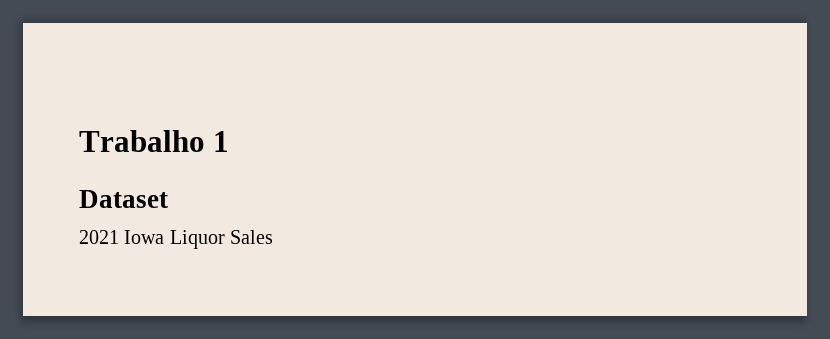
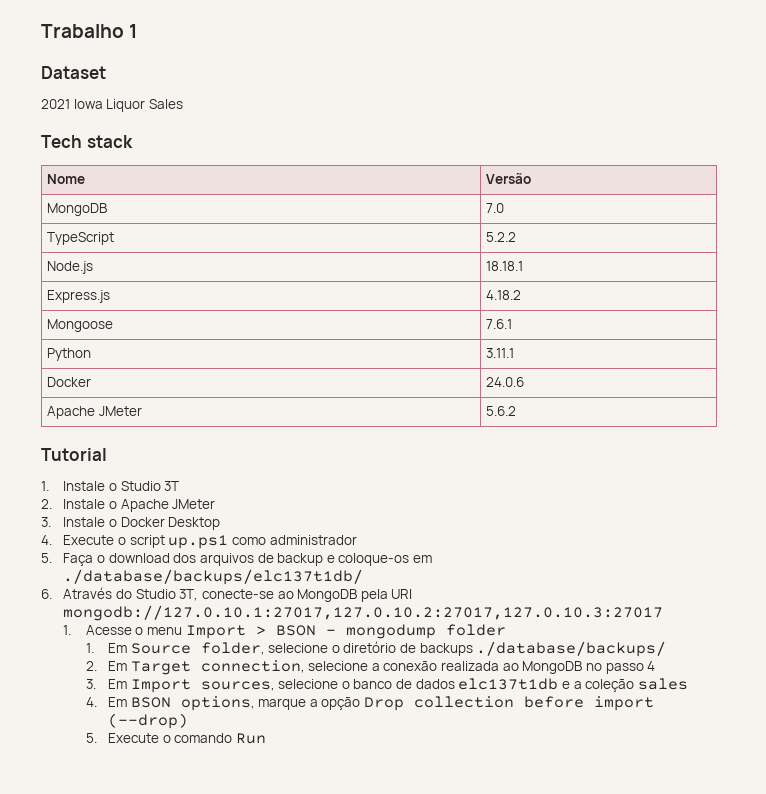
(274, 237) none -> [41,135,133,148] [47,174,86,184] [486,173,532,184] [47,203,108,216] [486,203,505,213] [47,232,115,245] [486,232,517,242] [47,261,94,274] [486,261,524,271] [47,290,111,303] [486,290,522,300] [47,319,114,332] [486,319,513,329] [47,348,92,361] [486,348,515,358] [47,377,92,387] [486,377,525,387] [47,406,142,419] [486,406,517,416] [41,448,107,461] [41,481,180,491] [41,499,216,512] [41,517,221,530] [41,535,357,549] [41,553,433,566] [63,569,364,585] [41,587,413,602] [63,605,664,621] [63,624,506,639] [85,641,667,657] [85,660,656,675] [85,678,688,693] [85,696,655,711] [107,713,188,729] [85,733,266,744] // Tech stack // Nome | Versão // MongoDB | 7.0 // TypeScript | 5.2.2 // Node.js | 18.18.1 // Express.js | 4.18.2 // Mongoose | 7.6.1 // Python | 3.11.1 // Docker | 24.0.6 // Apache JMeter | 5.6.2 // Tutorial // 1. Instale o Studio 3T // 2. Instale o Apache JMeter // 3. Instale o Docker Desktop // 4. Execute o script up.ps1 como administrador // 5. Faça o download dos arquivos de backup e coloque-os em ./database/backups/elc137t1db/ // 6. Através do Studio 3T, conecte-se ao MongoDB pela URI mongodb://127.0.10.1:27017,127.0.10.2:27017,127.0.10.3:27017 // 1. Acesse o menu Import > BSON - mongodump folder // 1. Em Source folder, selecione o diretório de backups ./database/backups/ // 2. Em Target connection, selecione a conexão realizada ao MongoDB no passo 4 // 3. Em Import sources, selecione o banco de dados elc137t1db e a coleção sales // 4. Em BSON options, marque a opção Drop collection before import (--drop) // 5. Execute o comando Run

